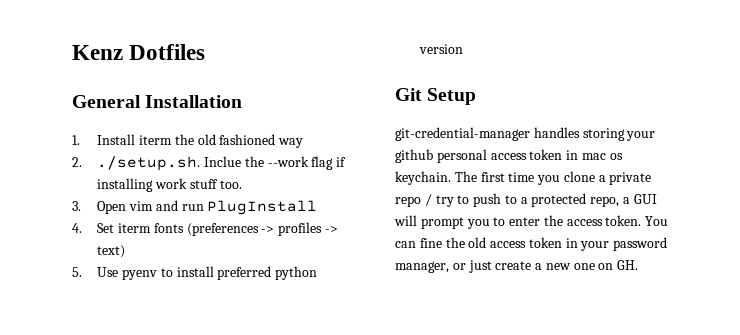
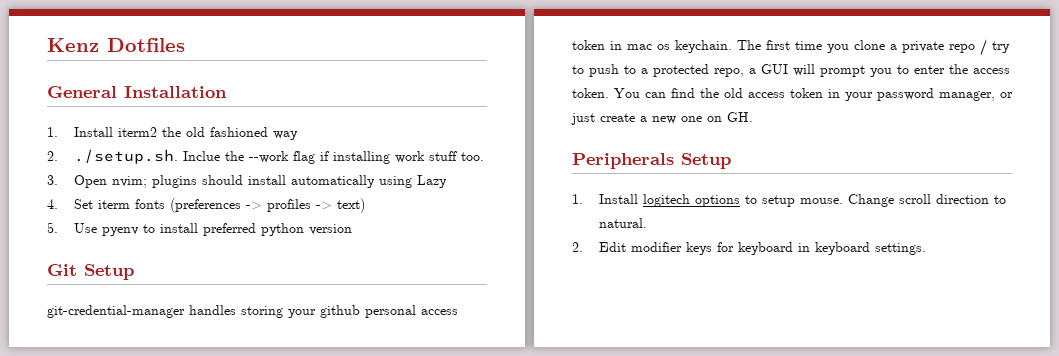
[139,135,173,145] iterm -> [117,127,157,137] iterm2
[129,200,318,215] vim and run PlugInstall -> [111,175,447,188] nvim; plugins should install automatically using Lazy
[419,238,442,248] fine -> [671,88,695,98] find
(639, 265) none -> [572,153,731,169] [572,194,1006,207] [598,218,647,228] [572,242,926,255] // Peripherals Setup // 1. Install logitech options to setup mouse. Change scroll direction to natural. // 2. Edit modifier keys for keyboard in keyboard settings.

